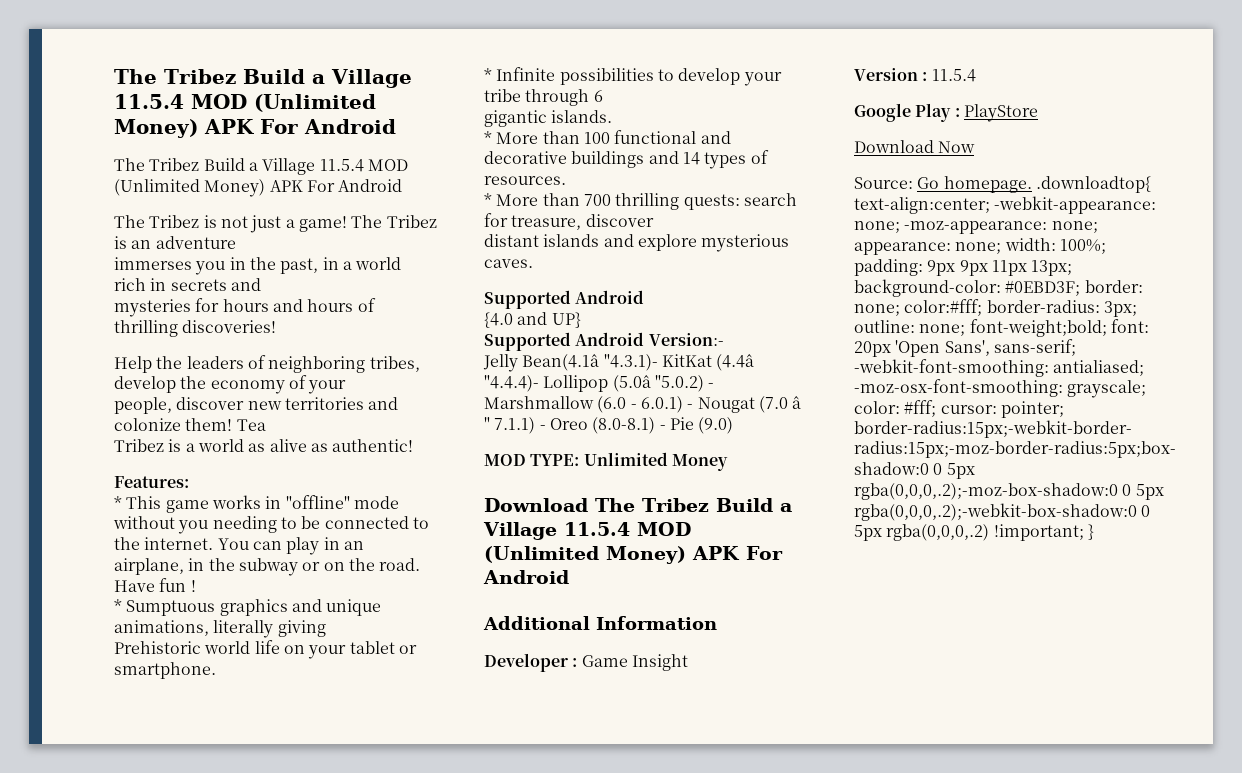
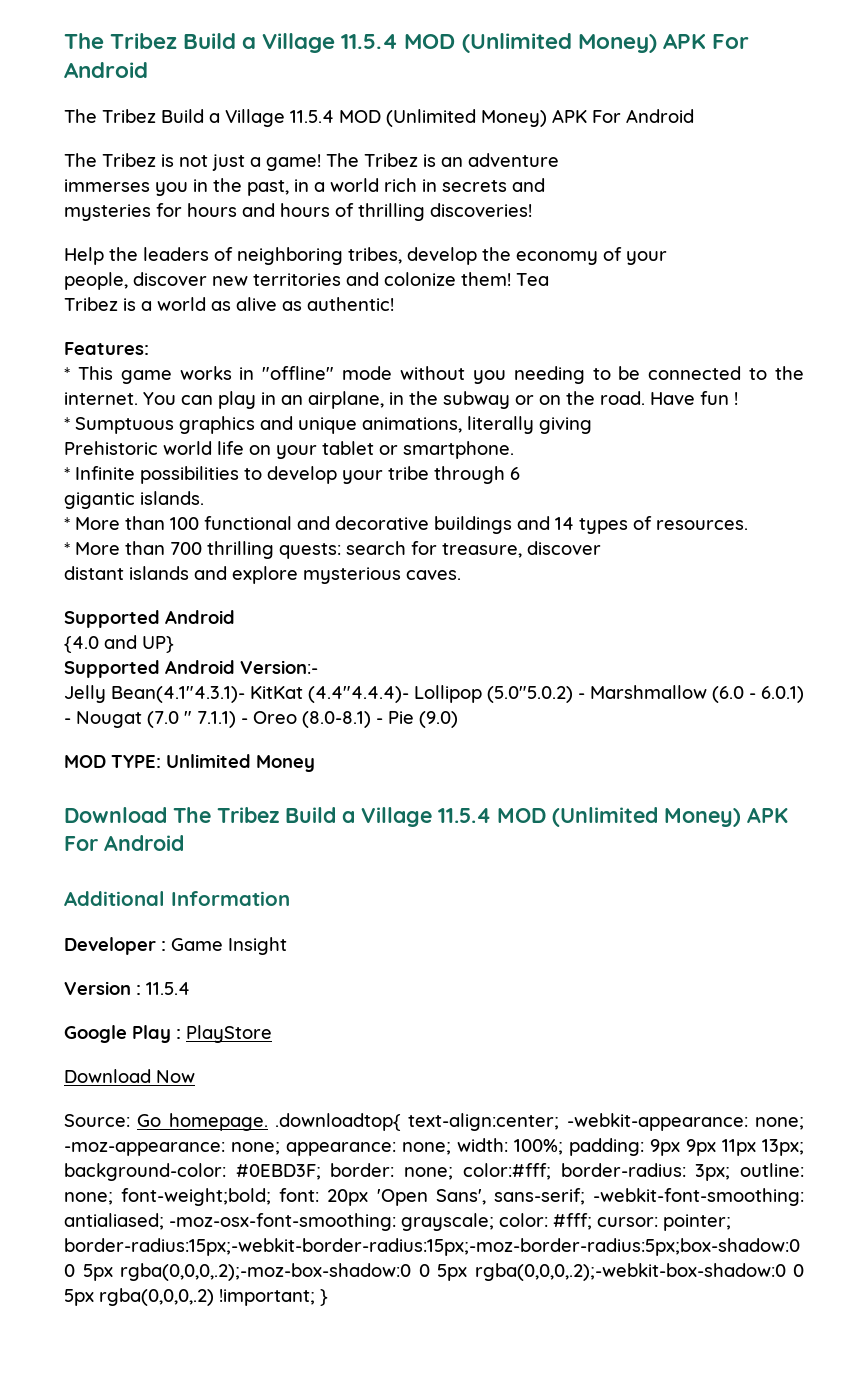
[522,354,755,371] [484,375,704,392] Bean(4.1â "4.3.1)- KitKat (4.4â "4.4.4)- Lollipop (5.0â "5.0.2) -> [111,685,573,703] Bean(4.1"4.3.1)- KitKat (4.4"4.4.4)- Lollipop (5.0"5.0.2)
[792,396,802,409] â -> (179, 719) none

